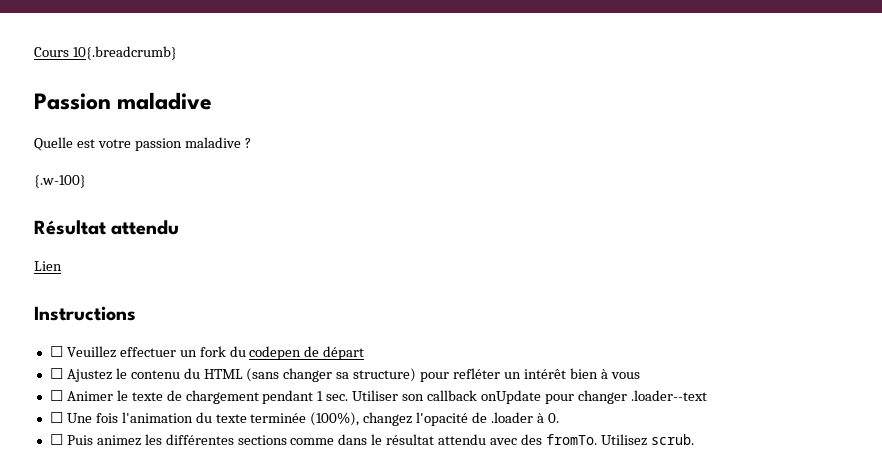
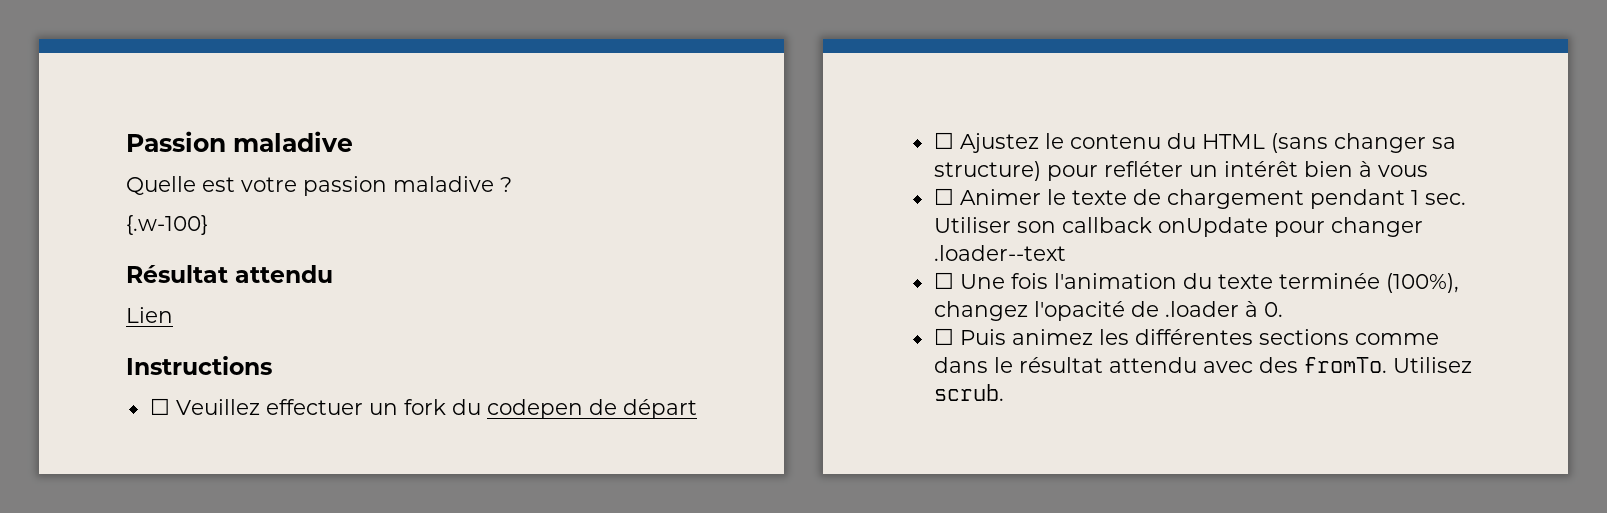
[34,46,177,60] Cours 10{.breadcrumb} // -> (126, 141) none

